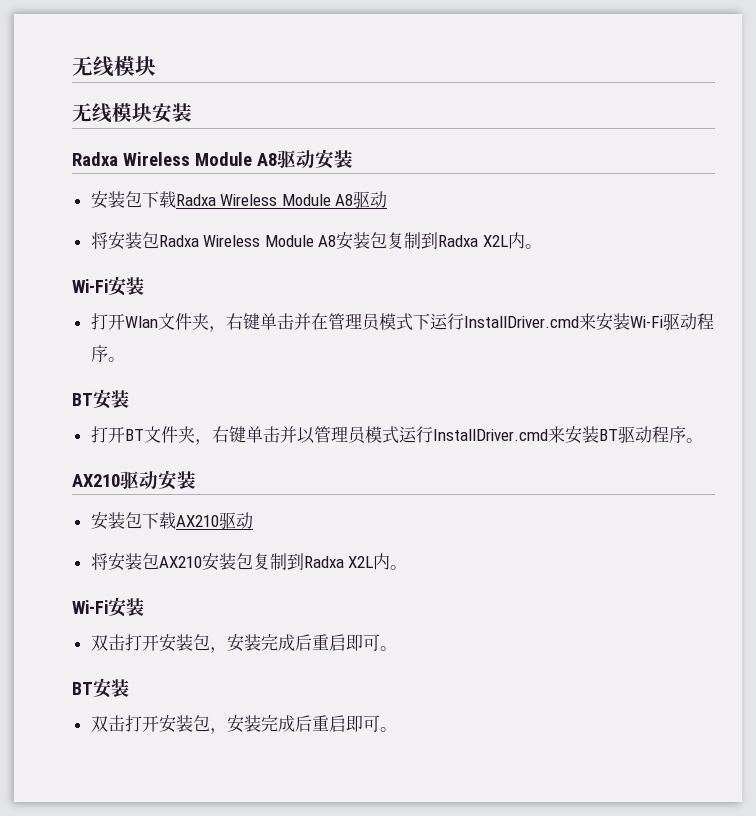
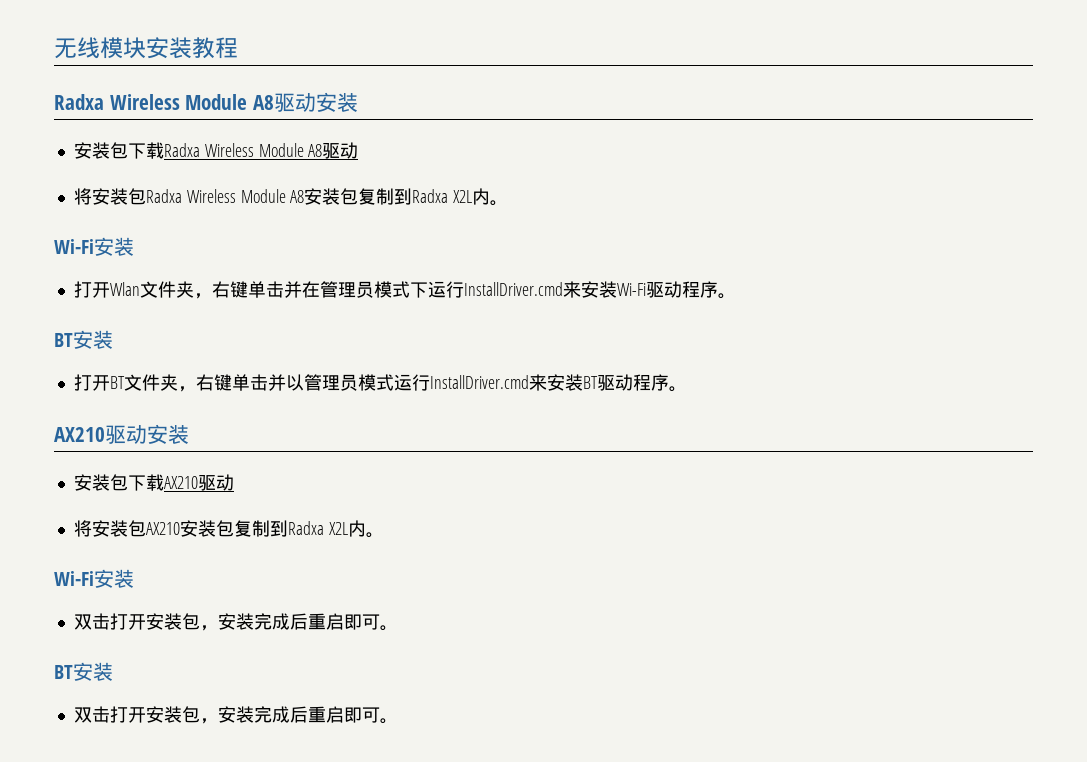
[72,56,156,77] [72,103,192,123] 无线模块 // 无线模块安装 -> [54,37,238,59] 无线模块安装教程

